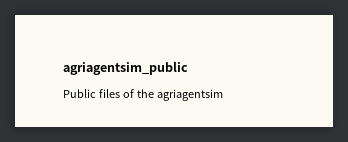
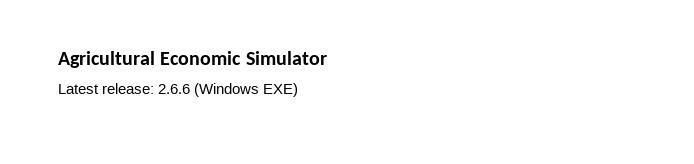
[63,61,188,75] [63,89,223,101] agriagentsim_public // Public files of the agriagentsim -> [58,51,327,68] [58,83,299,97] Agricultural Economic Simulator // Latest release: 2.6.6 (Windows EXE)

